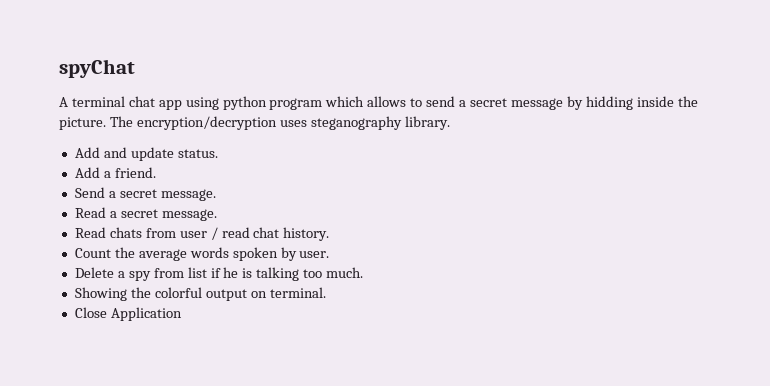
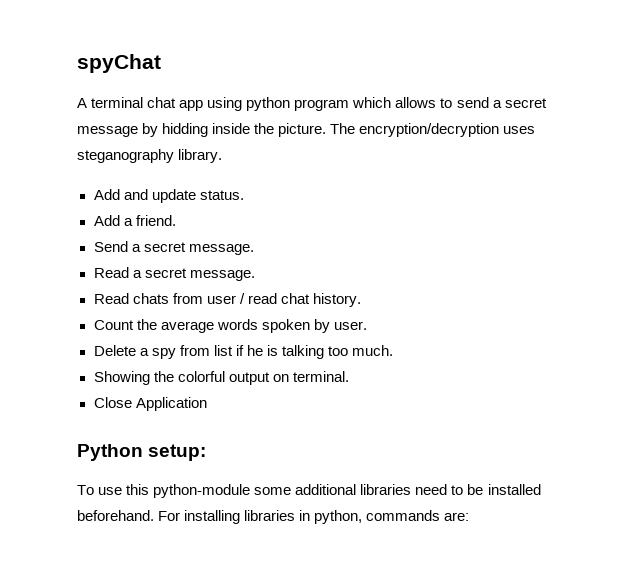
(182, 314) none -> [77,444,207,461] [77,484,541,498] [77,510,470,524] // Python setup: // To use this python-module some additional libraries need to be installed beforehand. For installing libraries in python, commands are:

